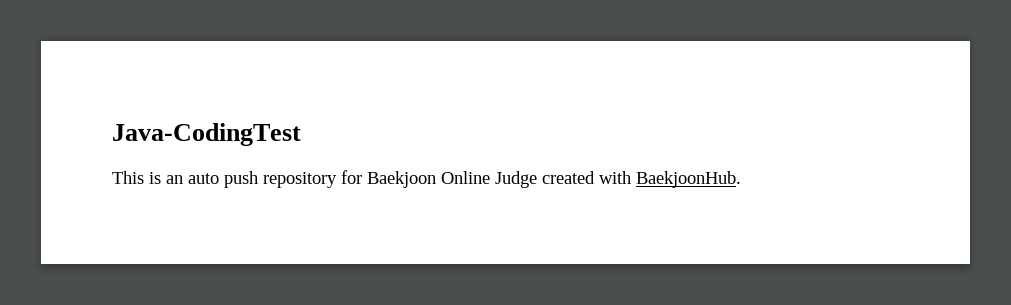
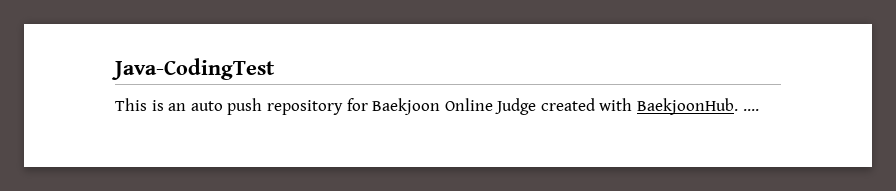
(741, 179) none -> [742,109,759,111] ....

